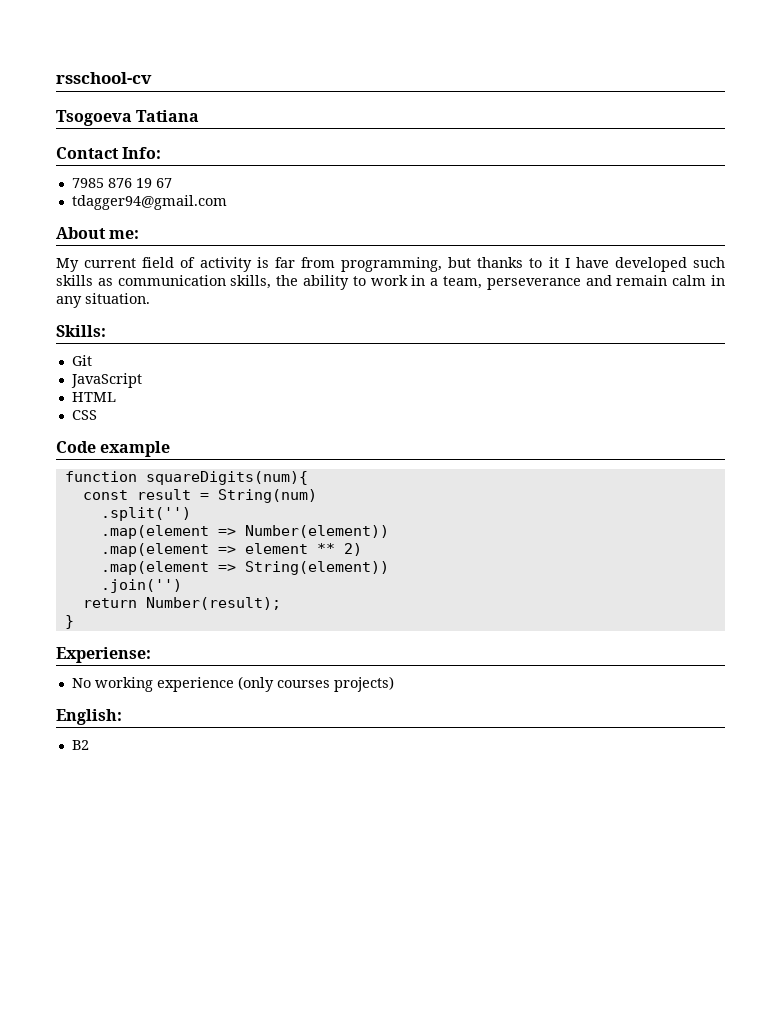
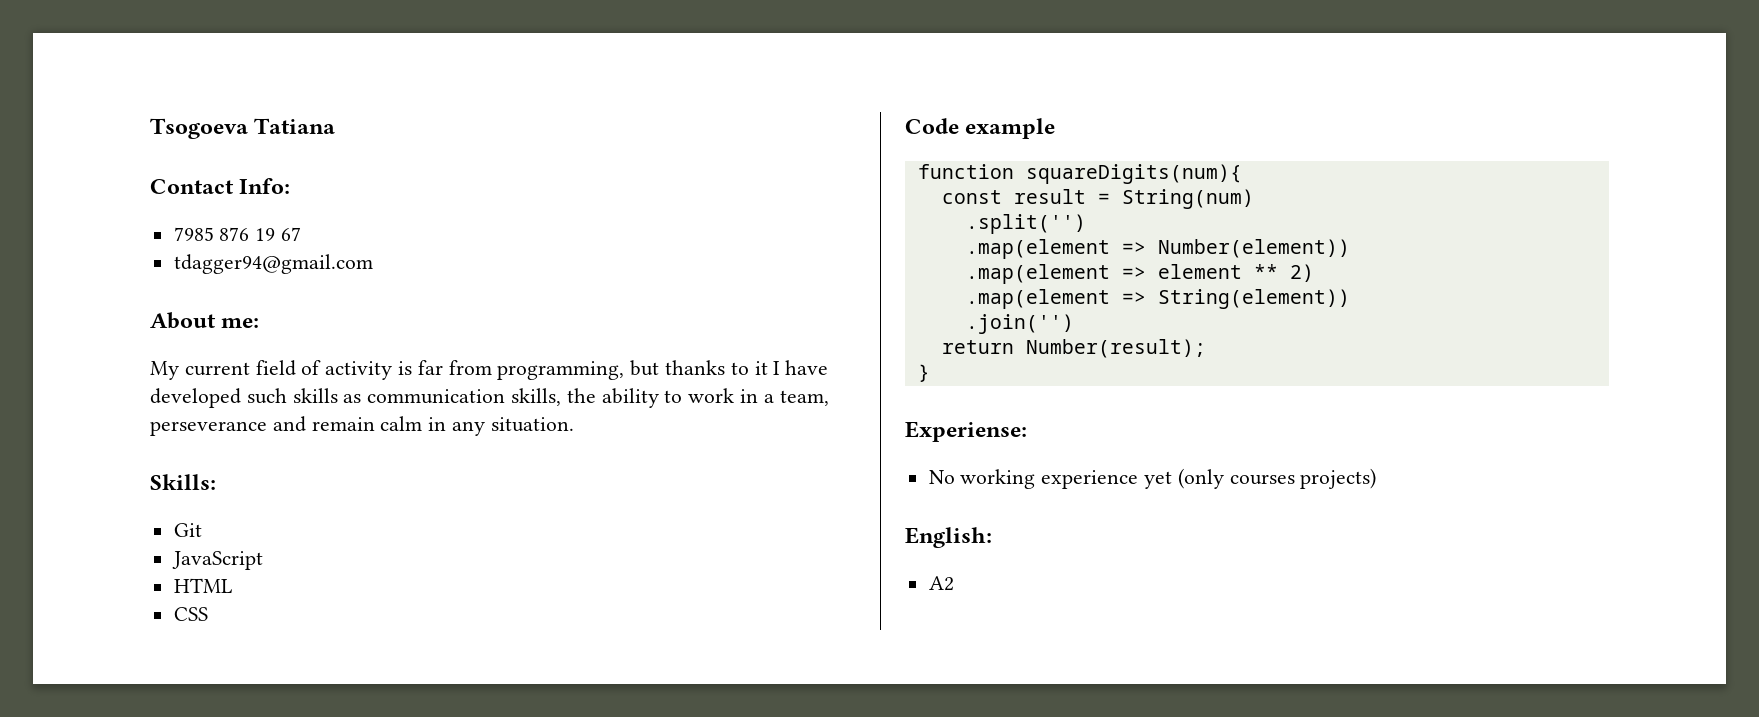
[56,72,152,84] rsschool-cv // -> (150, 128) none
(234, 684) none -> [1144,471,1173,489] yet
[71,740,89,750] B2 -> [928,576,954,591] A2

